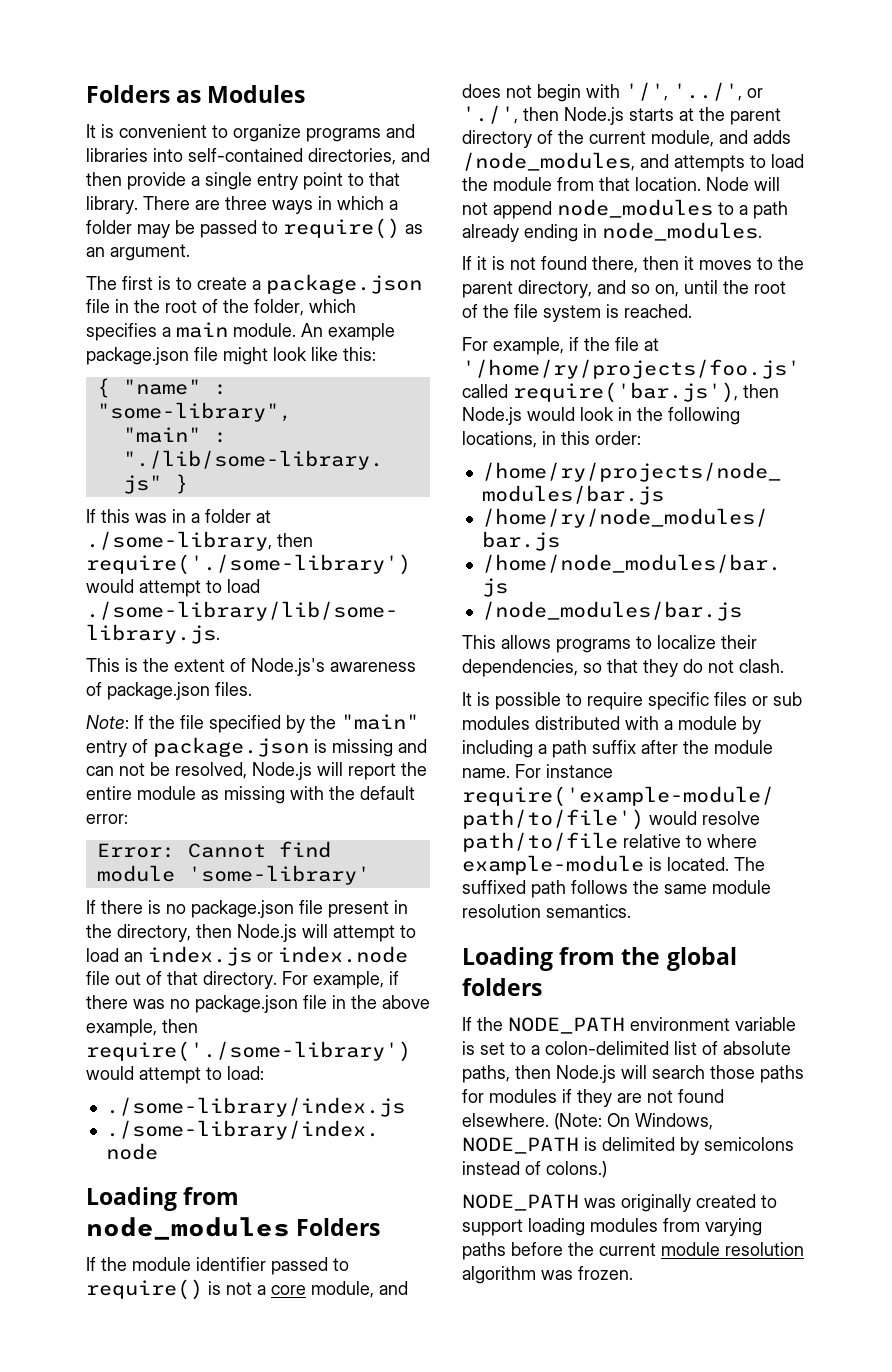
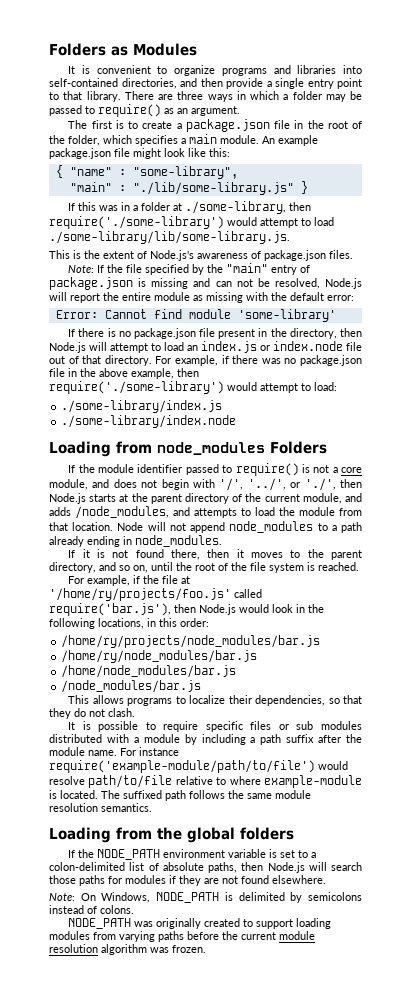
[554,1113,602,1130] (Note: -> [49,893,75,901] // Note:
[546,1161,607,1178] colons.) -> [100,905,134,914] colons.

